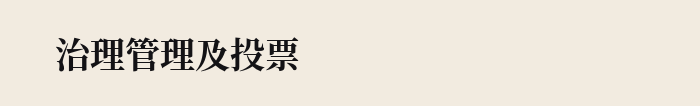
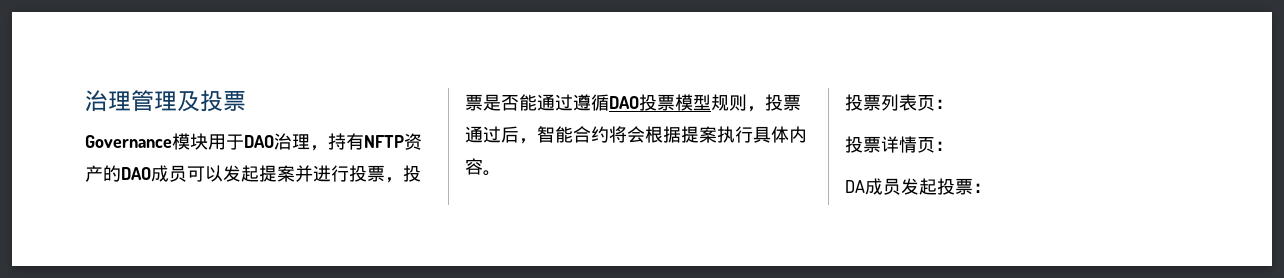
(300, 54) none -> [85,133,422,151] [85,165,421,183] [465,94,801,112] [465,126,807,144] [465,158,501,176] [845,94,953,111] [845,136,953,153] [845,178,991,195] // Governance模块用于DAO治理，持有NFTP资产的DAO成员可以发起提案并进行投票，投票是否能通过遵循DAO投票模型规则，投票通过后，智能合约将会根据提案执行具体内容。 // 投票列表页： // 投票详情页： // DA成员发起投票：

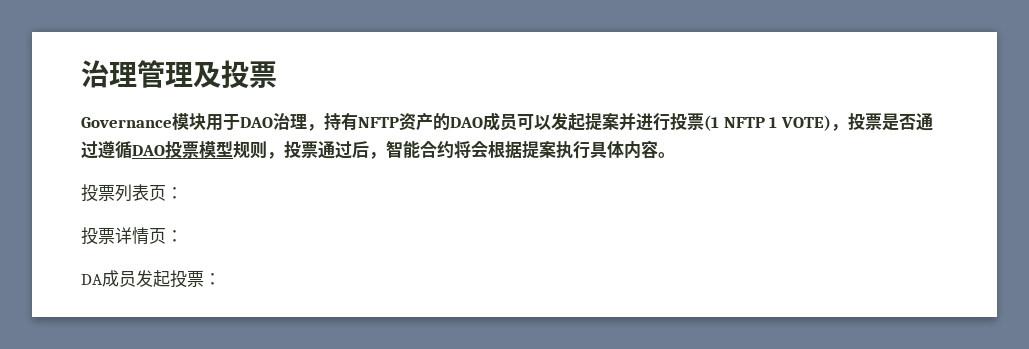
(385, 173) none -> [704,115,831,131] (1 NFTP 1 VOTE)
[519,94,537,111] 能 -> (916, 122) none

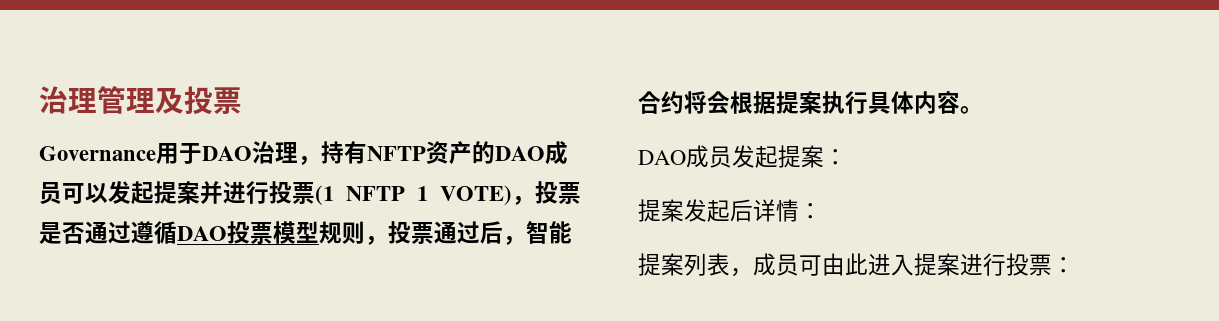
[172,113,206,130] 模块 -> (156, 153) none
[81,184,183,202] [81,227,183,245] [81,270,170,287] 投票列表页： // 投票详情页： // DA成员发起 -> [638,145,847,168] [638,199,822,222] [638,253,1006,277] DAO成员发起提案： // 提案发起后详情： // 提案列表，成员可由此进入提案进行

